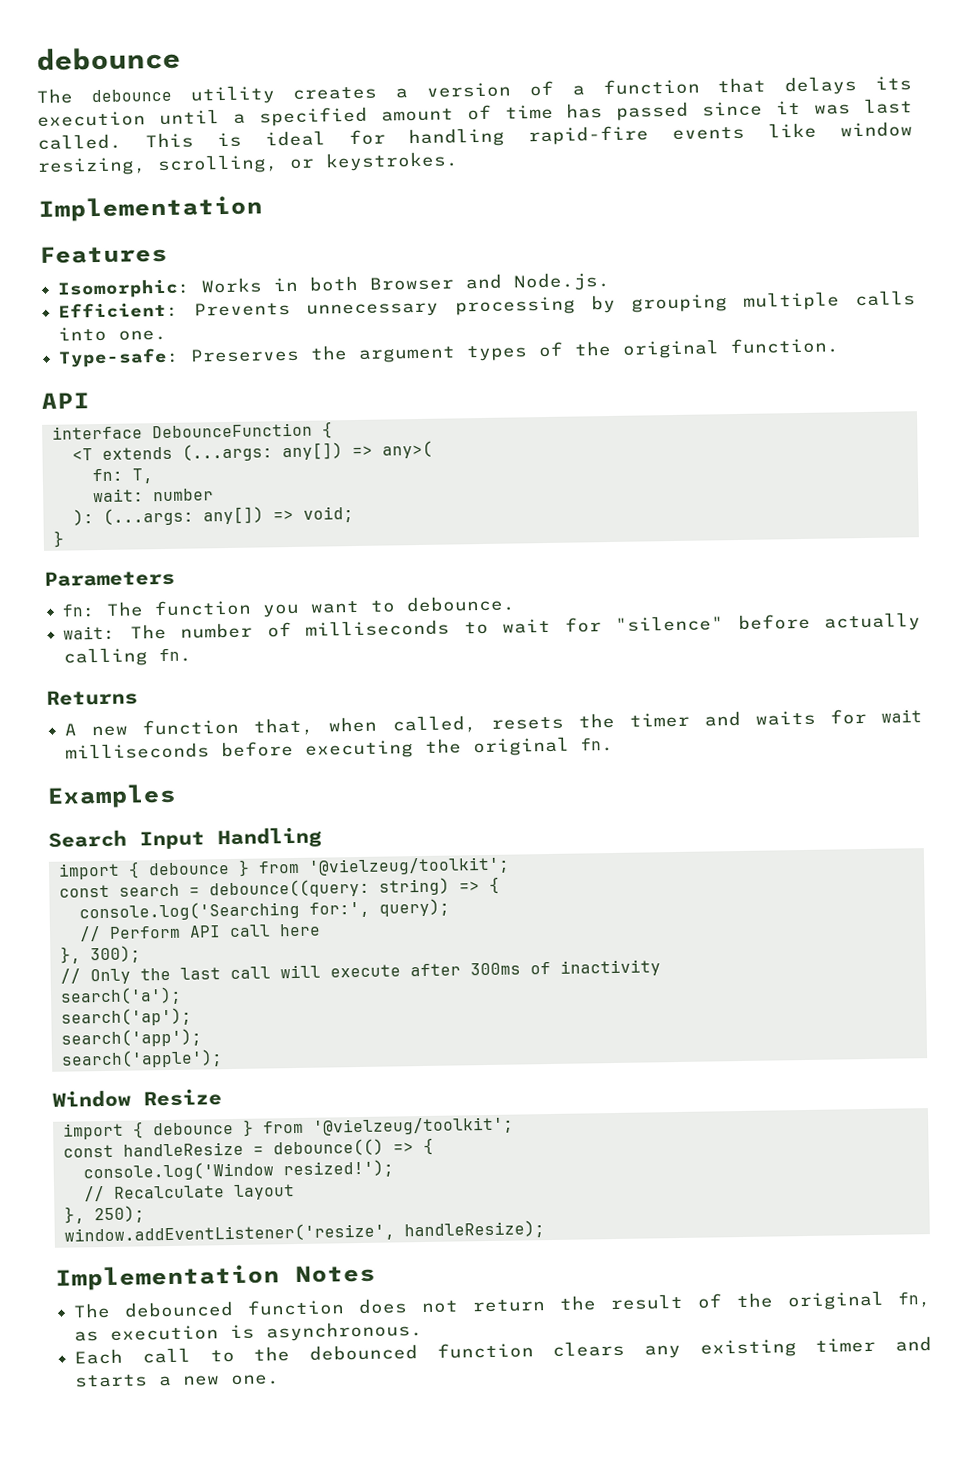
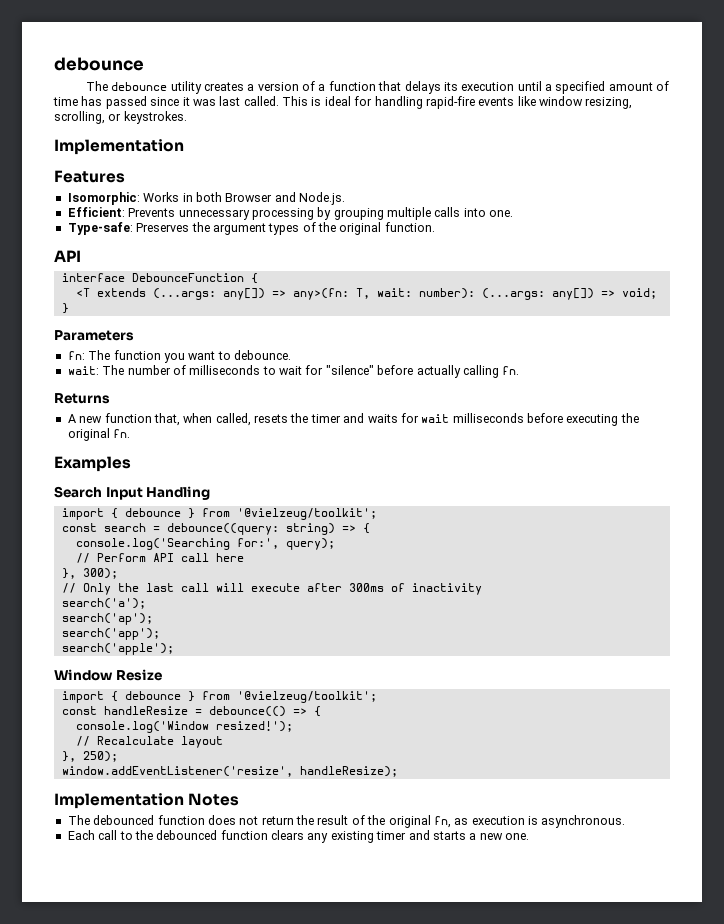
[381,440,433,459] [91,468,123,482] any>( // fn: -> [292,288,349,300] any>(fn:
[92,488,214,503] [72,509,94,526] // wait: number // ): -> [376,288,475,299] wait: number):

